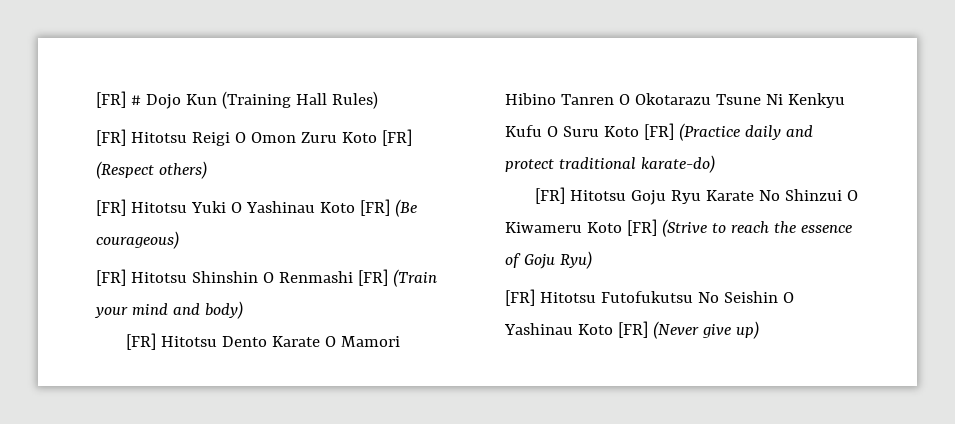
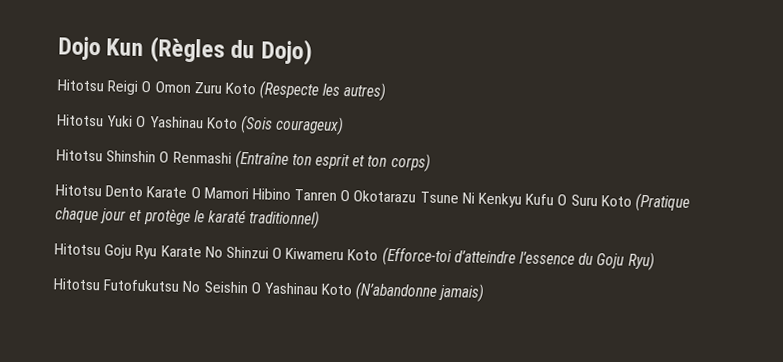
[96,91,378,109] [96,129,126,146] [FR] # Dojo Kun (Training Hall Rules) // [FR] -> [58,36,313,66] Dojo Kun (Règles du Dojo) //
[381,129,412,146] [96,161,207,179] [96,199,126,216] [FR] (Respect others) // [FR] -> [259,80,387,101] (Respecte les autres) //
[359,199,417,217] [96,231,179,249] [96,269,437,287] [94,301,243,319] [126,333,157,350] [FR] (Be courageous) // [FR] Hitotsu Shinshin O Renmashi [FR] (Train your mind and body) // [FR] -> [239,114,345,136] [56,149,431,172] (Sois courageux) // Hitotsu Shinshin O Renmashi (Entraîne ton esprit et ton corps) //
[643,123,813,141] [505,155,715,173] [535,187,566,204] [FR] (Practice daily and protect traditional karate-do) // [FR] -> [634,192,690,212] [55,207,321,229] (Pratique chaque jour et protège le karaté traditionnel) //
[626,219,852,237] [505,253,521,268] [FR] (Strive to reach the essence of -> [381,246,594,267] (Efforce-toi d’atteindre l’essence du
[505,289,535,306] [FR] -> (655, 261) none
[617,321,759,339] [FR] (Never give up) -> [355,281,485,302] (N’abandonne jamais)

